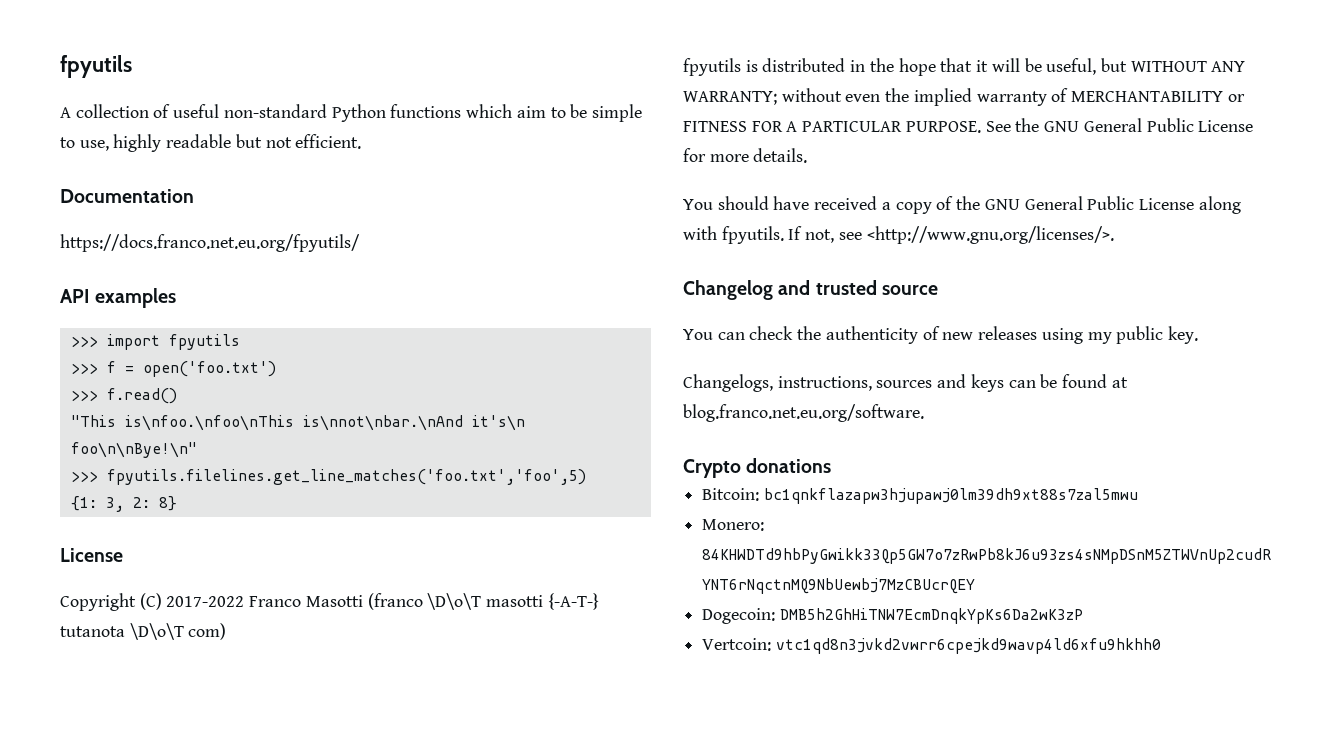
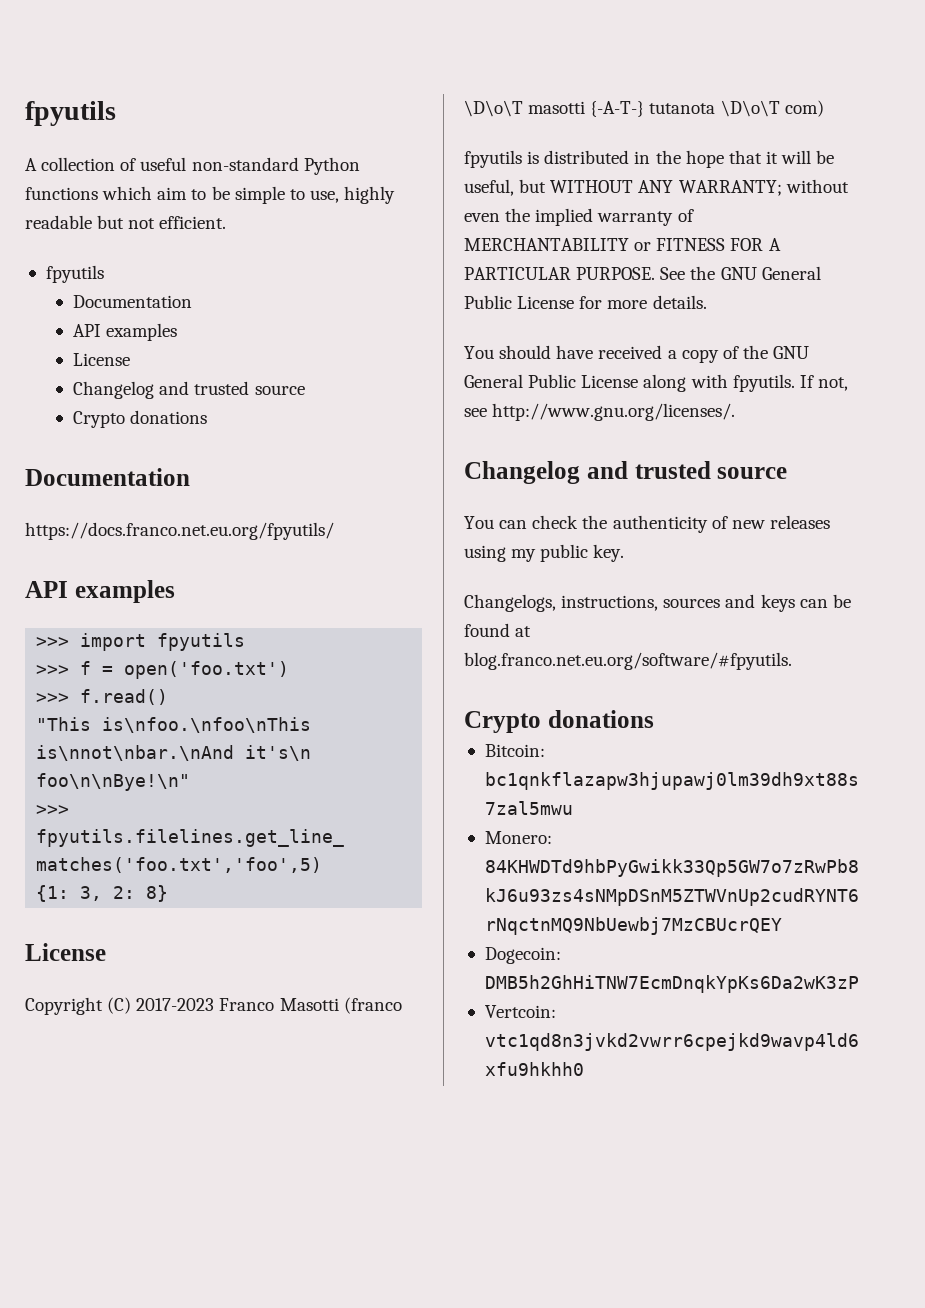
(362, 141) none -> [45,265,104,283] [73,295,193,308] [73,323,178,341] [73,353,131,366] [73,381,305,399] [73,410,208,428] // fpyutils // Documentation // API examples // License // Changelog and trusted source // Crypto donations
[166,596,245,607] 2017-2022 -> [136,998,215,1011] 2017-2023
[866,226,1114,244] <http://www.gnu.org/licenses/>. -> [492,403,736,421] http://www.gnu.org/licenses/.
[683,404,924,422] blog.franco.net.eu.org/software. -> [464,652,792,670] blog.franco.net.eu.org/software/#fpyutils.

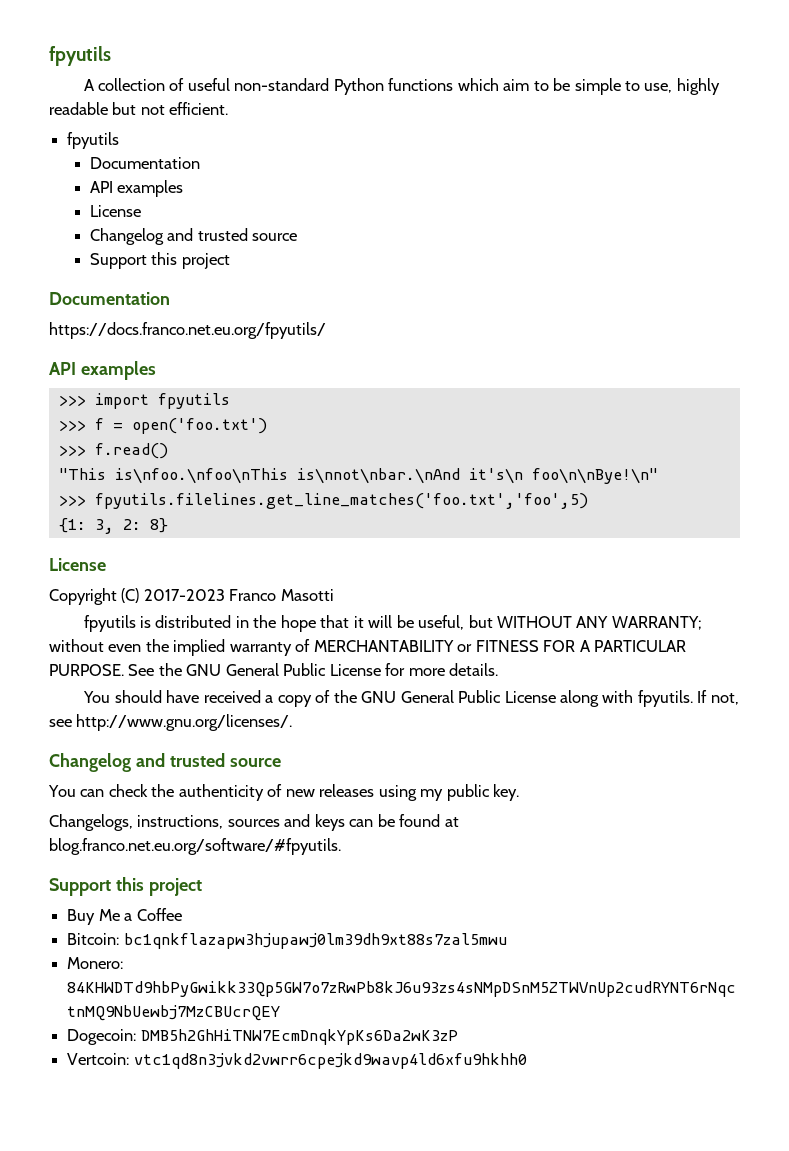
[73,410,208,428] Crypto donations -> [89,252,230,269] Support this project
[343,997,402,1014] [464,100,824,117] (franco \D\o\T masotti {-A-T-} tutanota \D\o\T com) -> (334, 595) none
[464,710,654,733] Crypto donations -> [49,877,202,896] [67,908,182,925] Support this project // Buy Me a Coffee

